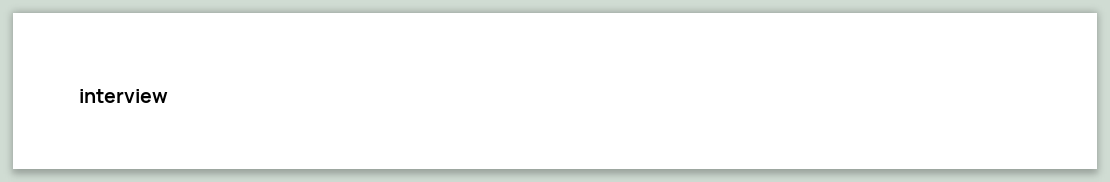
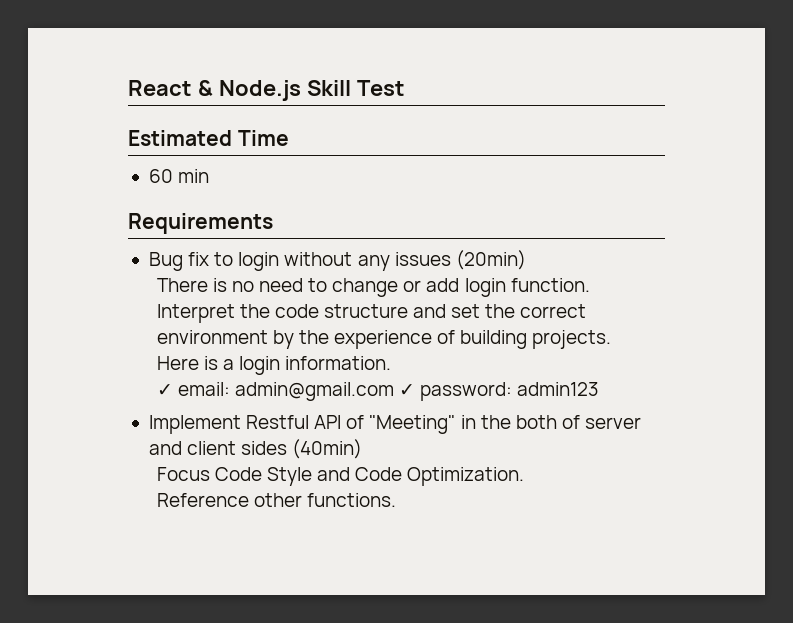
[79,89,168,103] interview -> [128,80,405,101] [128,130,289,146] [148,169,210,183] [128,213,273,234] [148,250,526,271] [156,278,590,297] [156,304,587,323] [156,330,612,349] [156,356,392,375] [156,382,600,401] [148,415,642,434] [148,439,363,459] [156,467,525,486] [156,493,396,507] React & Node.js Skill Test // Estimated Time // 60 min // Requirements // Bug fix to login without any issues (20min) // There is no need to change or add login function. Interpret the code structure and set the correct environment by the experience of building projects. // Here is a login information. // ✓ email: admin@gmail.com ✓ password: admin123 // Implement Restful API of "Meeting" in the both of server and client sides (40min) // Focus Code Style and Code Optimization. // Reference other functions.

